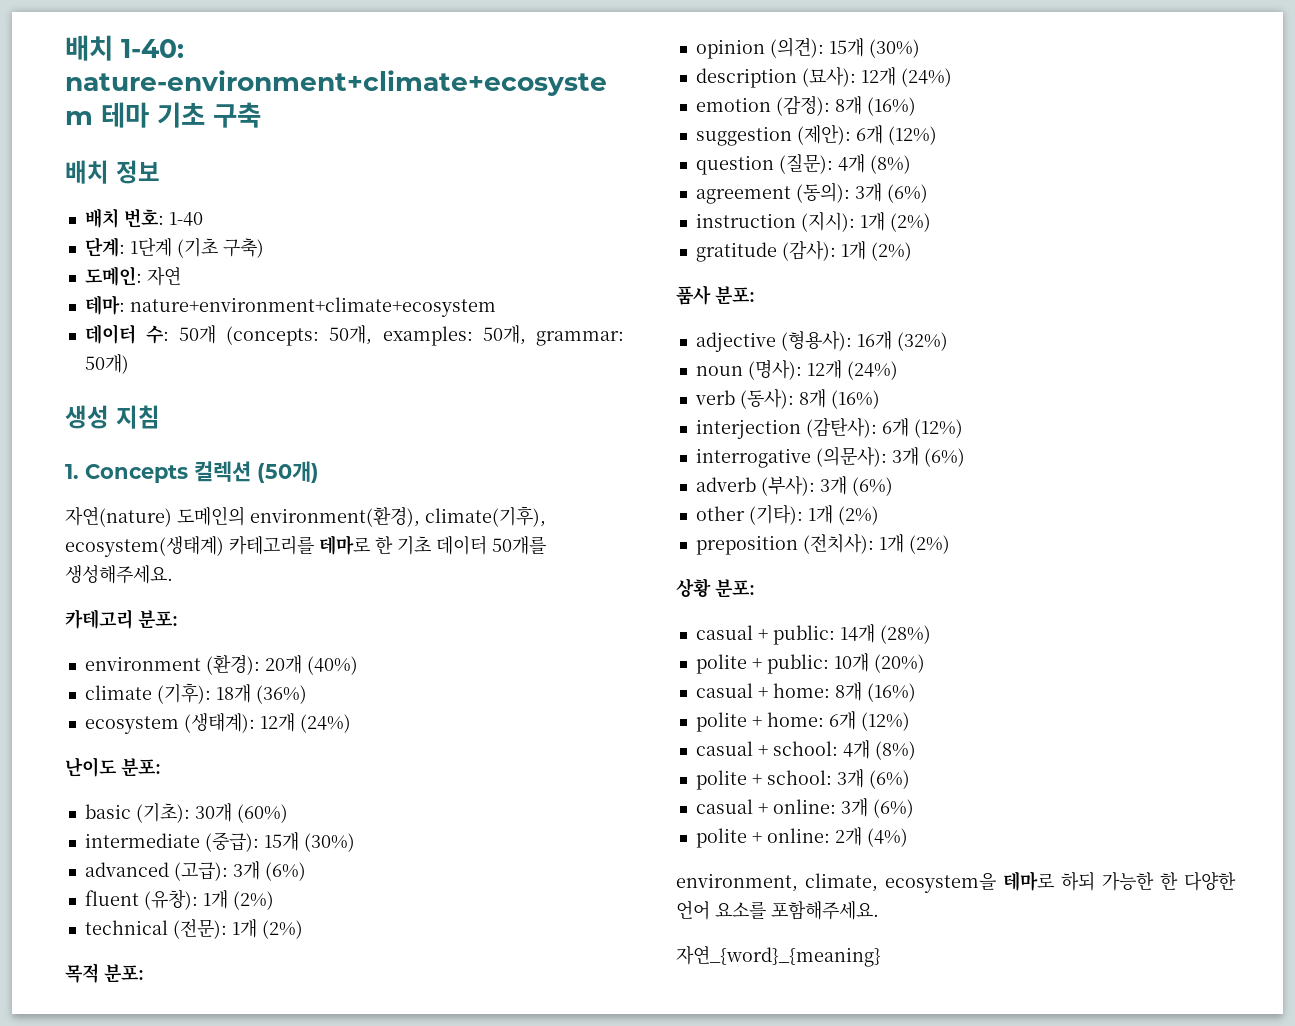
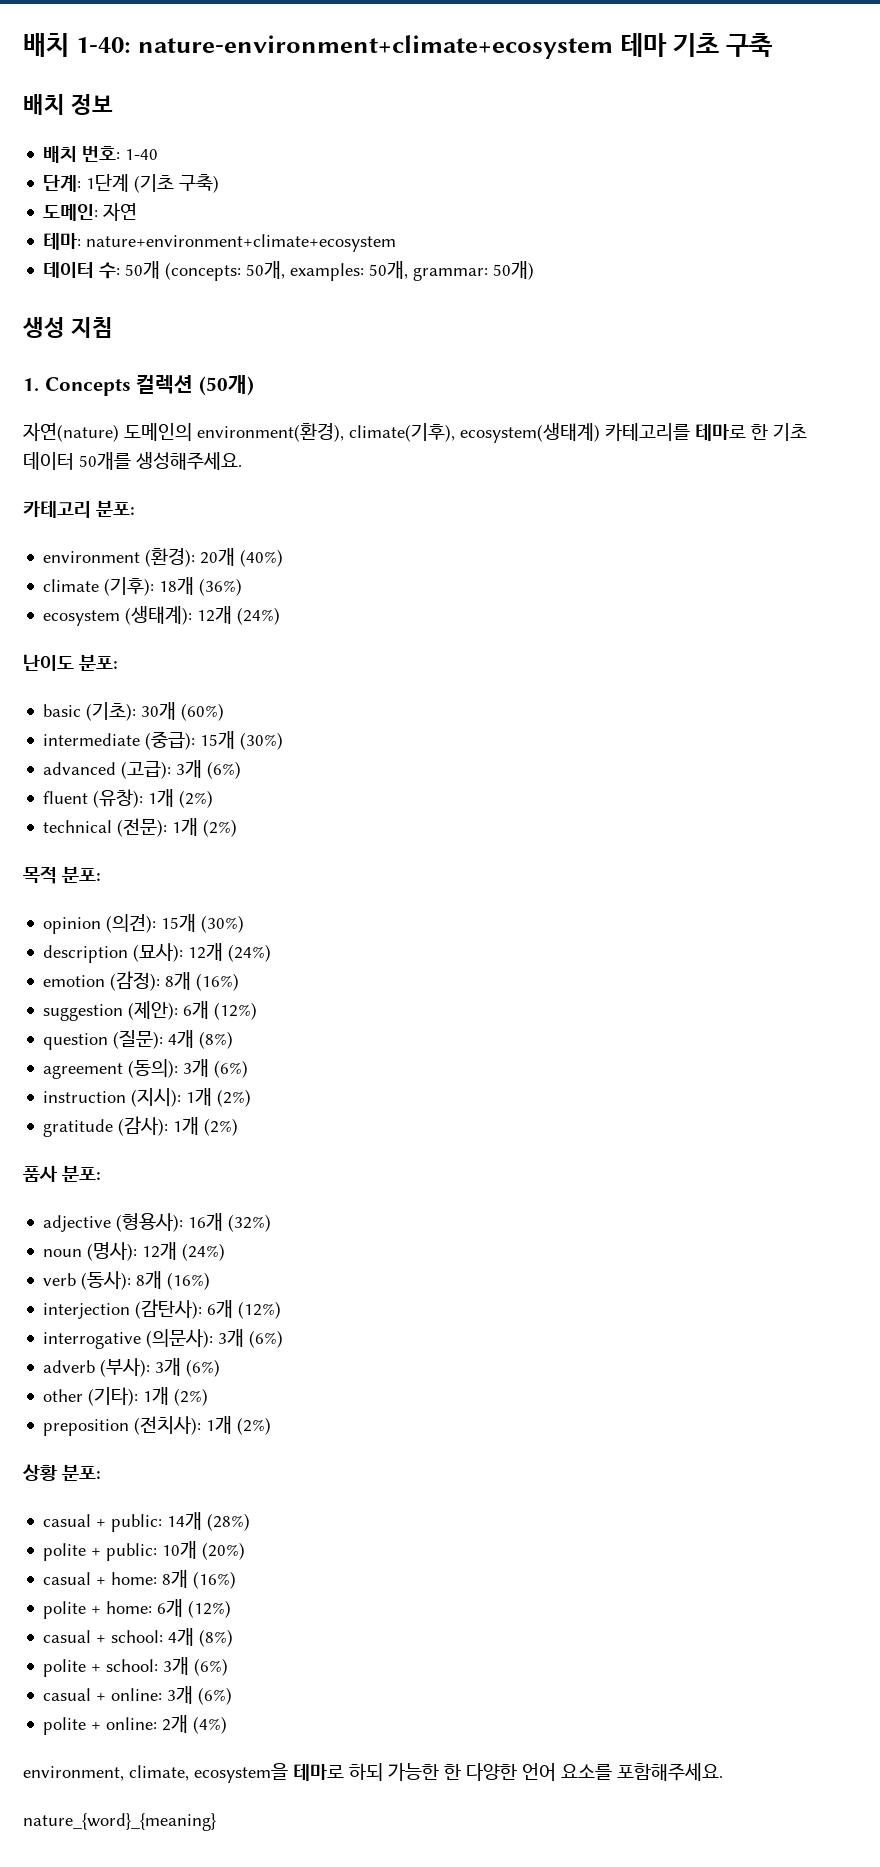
[676,945,881,967] 자연_{word}_{meaning} -> [23,1813,216,1831] nature_{word}_{meaning}

